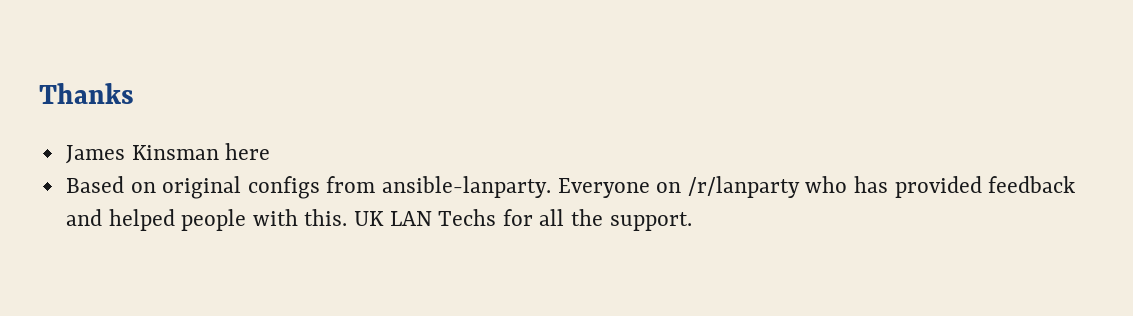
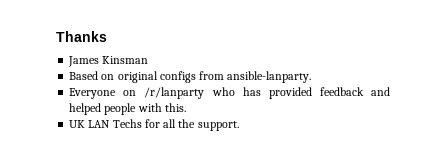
[225,143,271,160] here -> (149, 60) none
(552, 187) none -> (312, 77) //
(348, 217) none -> (186, 107) //

